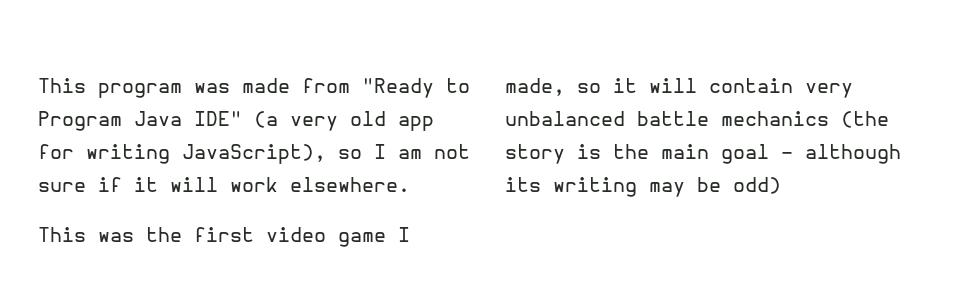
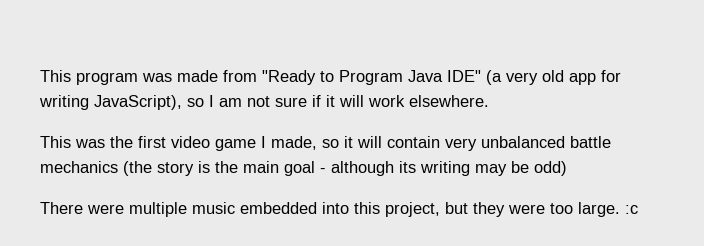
(781, 185) none -> [40,202,638,217] // There were multiple music embedded into this project, but they were too large. :c

